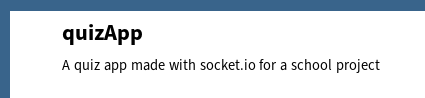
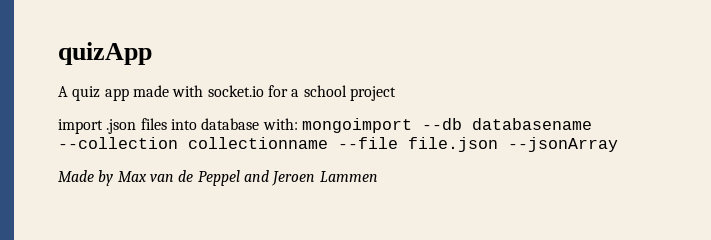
(381, 66) none -> [58,118,592,134] [58,137,618,152] [58,170,378,186] // import .json files into database with: mongoimport --db databasename --collection collectionname --file file.json --jsonArray // Made by Max van de Peppel and Jeroen Lammen

